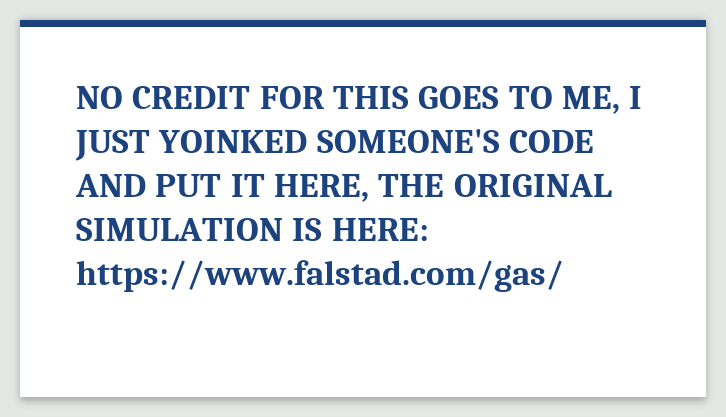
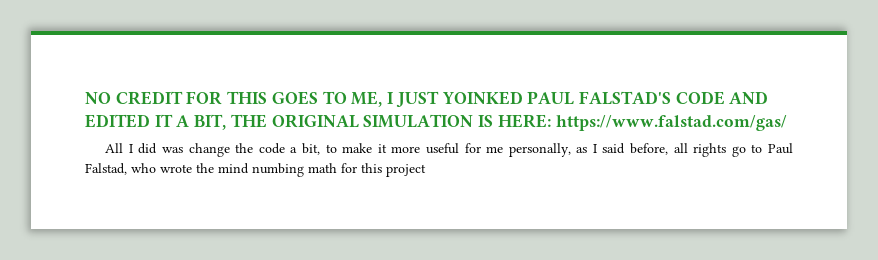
[316,129,594,153] [75,174,369,202] SOMEONE'S CODE AND PUT IT HERE, -> [527,91,769,105] [85,114,227,130] PAUL FALSTAD'S CODE AND EDITED IT A BIT,
(564, 276) none -> [105,143,794,157] [85,163,426,177] // All I did was change the code a bit, to make it more useful for me personally, as I said before, all rights go to Paul Falstad, who wrote the mind numbing math for this project

